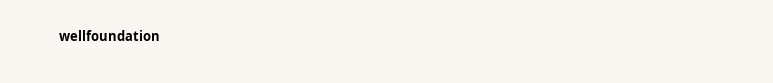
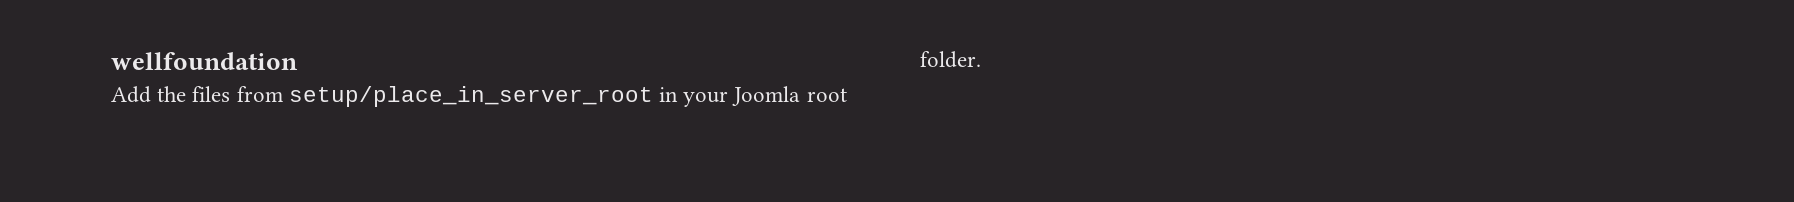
(160, 35) none -> [111,86,847,107] [920,51,981,68] // Add the files from setup/place_in_server_root in your Joomla root folder.

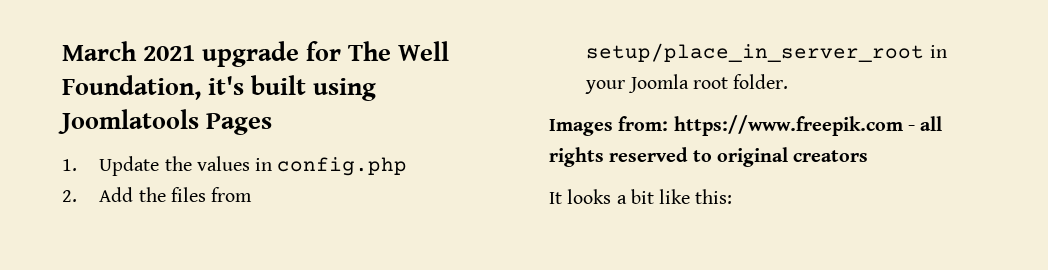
[111,52,298,70] wellfoundation // -> [62,41,450,67] [62,75,377,101] [58,109,273,135] [62,156,408,176] [62,190,77,202] March 2021 upgrade for The Well Foundation, it's built using Joomlatools Pages // 1. Update the values in config.php // 2.
(981, 59) none -> [549,115,943,136] [549,147,869,167] [549,189,733,204] // Images from: https://www.freepik.com - all rights reserved to original creators // It looks a bit like this:

